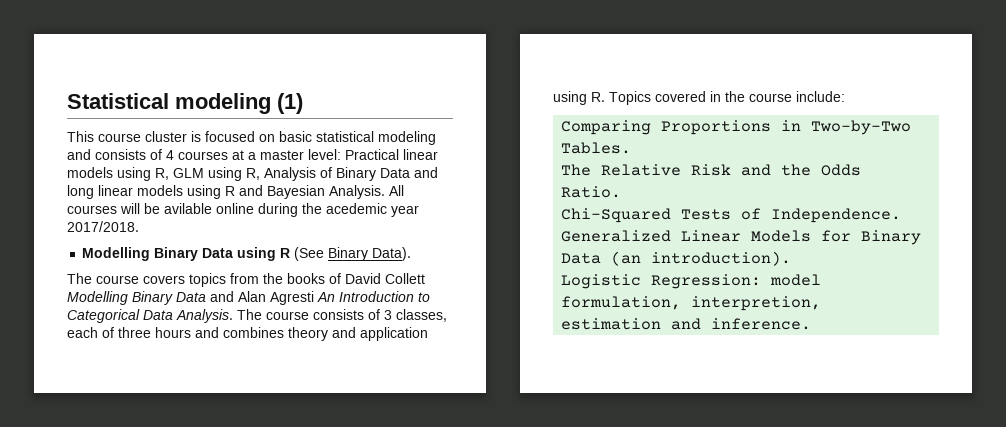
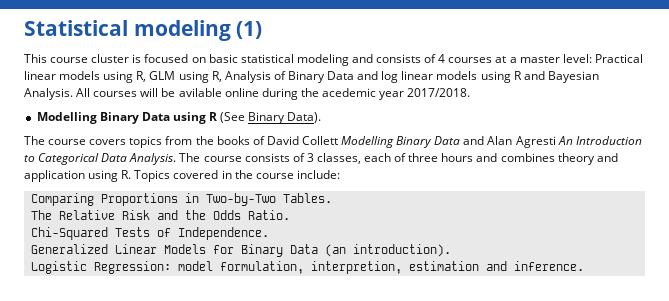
[67,185,94,199] long -> [381,71,399,83] log

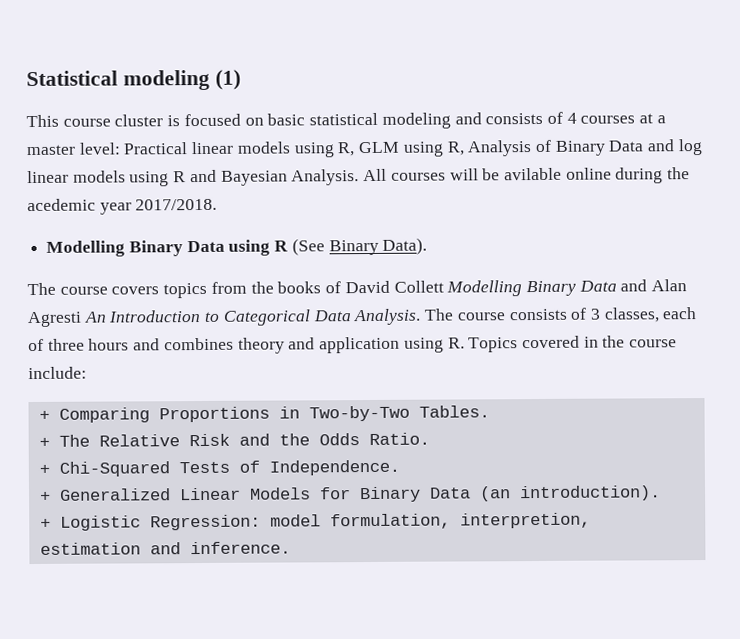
(340, 174) none -> [38,410,50,420] +
(332, 198) none -> [38,437,50,447] +
(290, 215) none -> [38,464,50,474] +
(269, 233) none -> [39,491,51,501] +
(451, 250) none -> [39,518,51,528] +

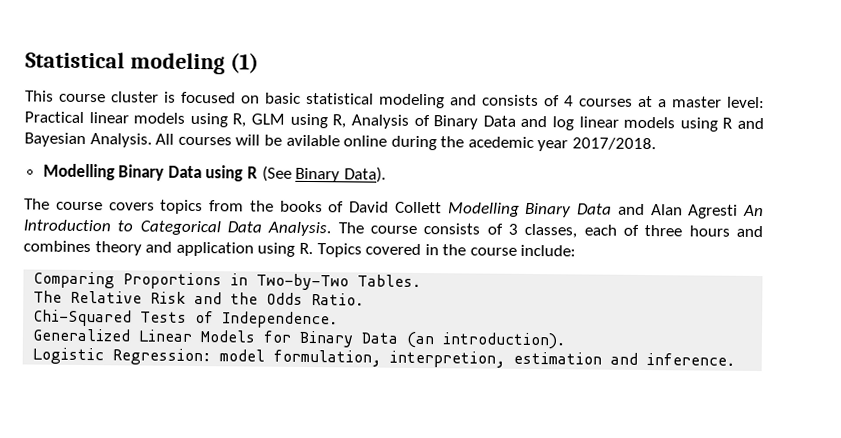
[38,410,50,420] + -> (577, 250) none
[38,437,50,447] + -> (422, 281) none
[38,464,50,474] + -> (365, 299) none
[39,491,51,501] + -> (339, 320) none
[39,518,51,528] + -> (566, 341) none

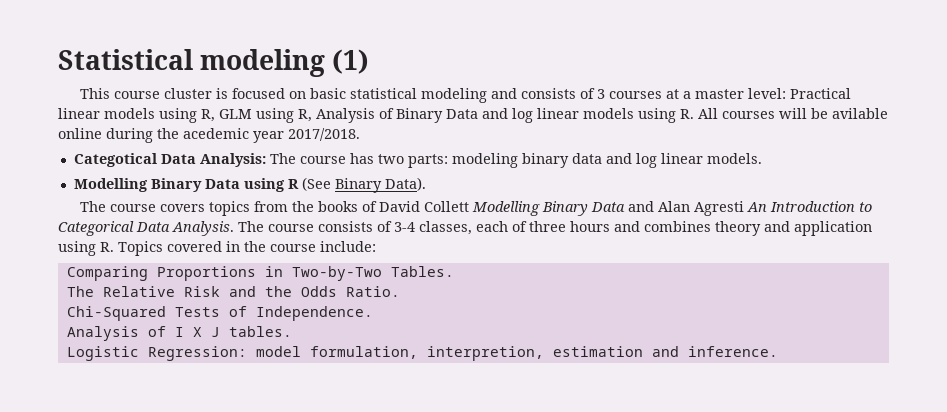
[564,95,574,107] 4 -> [596,89,605,99] 3
[722,117,764,130] [24,132,152,148] R and Bayesian Analysis. -> [680,109,694,119] R.
(657, 144) none -> [73,153,762,168] // Categotical Data Analysis: The course has two parts: modeling binary data and log linear models.
[507,223,518,235] 3 -> [394,222,415,232] 3-4
[32,328,566,350] Generalized Linear Models for Binary Data (an introduction). -> [66,326,292,341] Analysis of I X J tables.

